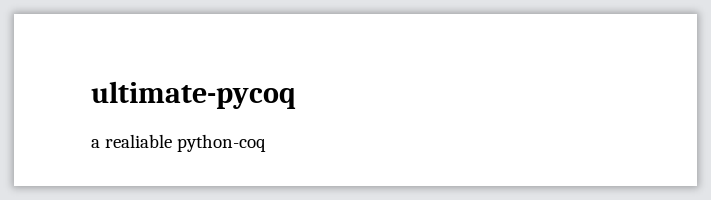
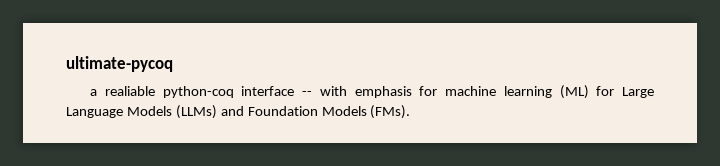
(267, 143) none -> [241,85,654,99] [66,105,411,119] interface -- with emphasis for machine learning (ML) for Large Language Models (LLMs) and Foundation Models (FMs).

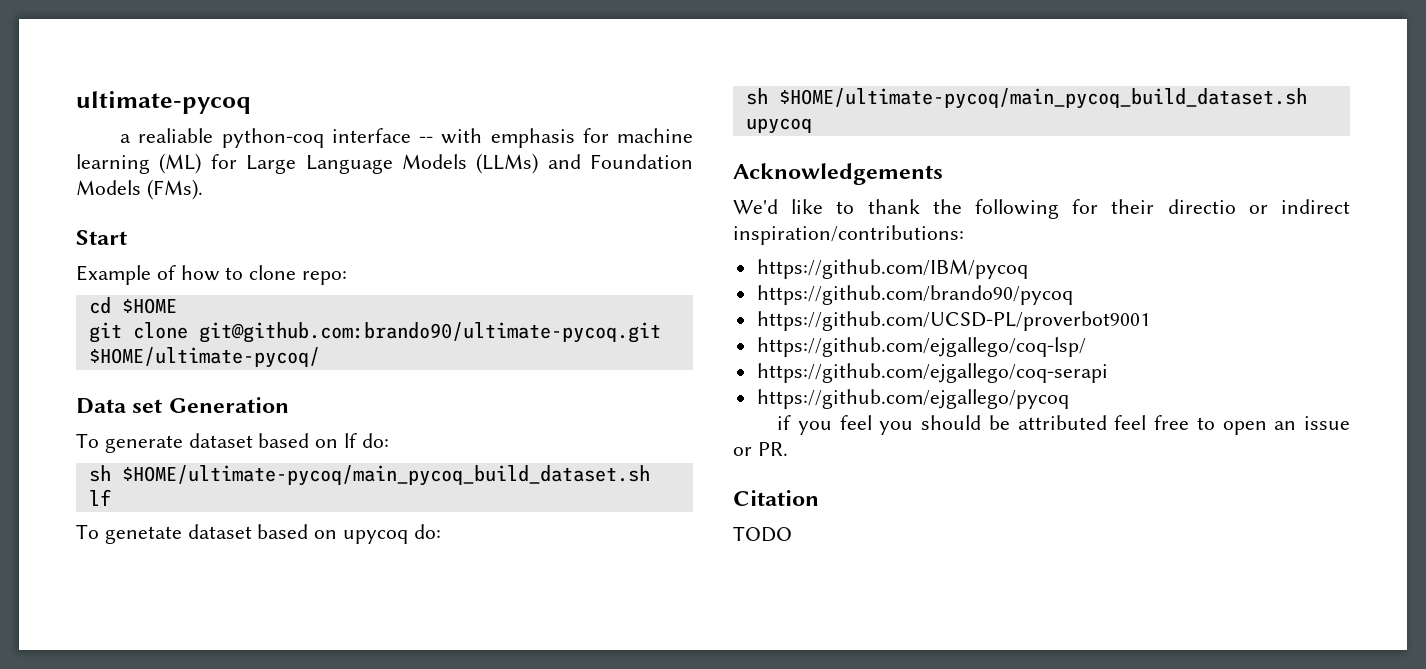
(411, 112) none -> [76,230,127,245] [76,265,348,285] [88,297,177,314] [88,322,661,343] [88,347,320,368] [76,397,289,414] [76,433,389,453] [88,465,650,486] [88,489,111,506] [76,524,441,544] [745,88,1307,109] [745,118,812,134] [733,163,943,185] [733,199,1350,219] [733,225,964,245] [756,259,1028,279] [756,285,1073,305] [756,311,1150,331] [756,337,1086,357] [756,363,1108,383] [756,389,1069,409] [777,415,1350,435] [733,442,788,456] [733,490,819,506] [733,526,792,542] // Start // Example of how to clone repo: // cd $HOME // git clone git@github.com:brando90/ultimate-pycoq.git $HOME/ultimate-pycoq/ // Data set Generation // To generate dataset based on lf do: // sh $HOME/ultimate-pycoq/main_pycoq_build_dataset.sh lf // To genetate dataset based on upycoq do: // sh $HOME/ultimate-pycoq/main_pycoq_build_dataset.sh upycoq // Acknowledgements // We'd like to thank the following for their directio or indirect inspiration/contributions: // https://github.com/IBM/pycoq // https://github.com/brando90/pycoq // https://github.com/UCSD-PL/proverbot9001 // https://github.com/ejgallego/coq-lsp/ // https://github.com/ejgallego/coq-serapi // https://github.com/ejgallego/pycoq // if you feel you should be attributed feel free to open an issue or PR. // Citation // TODO

